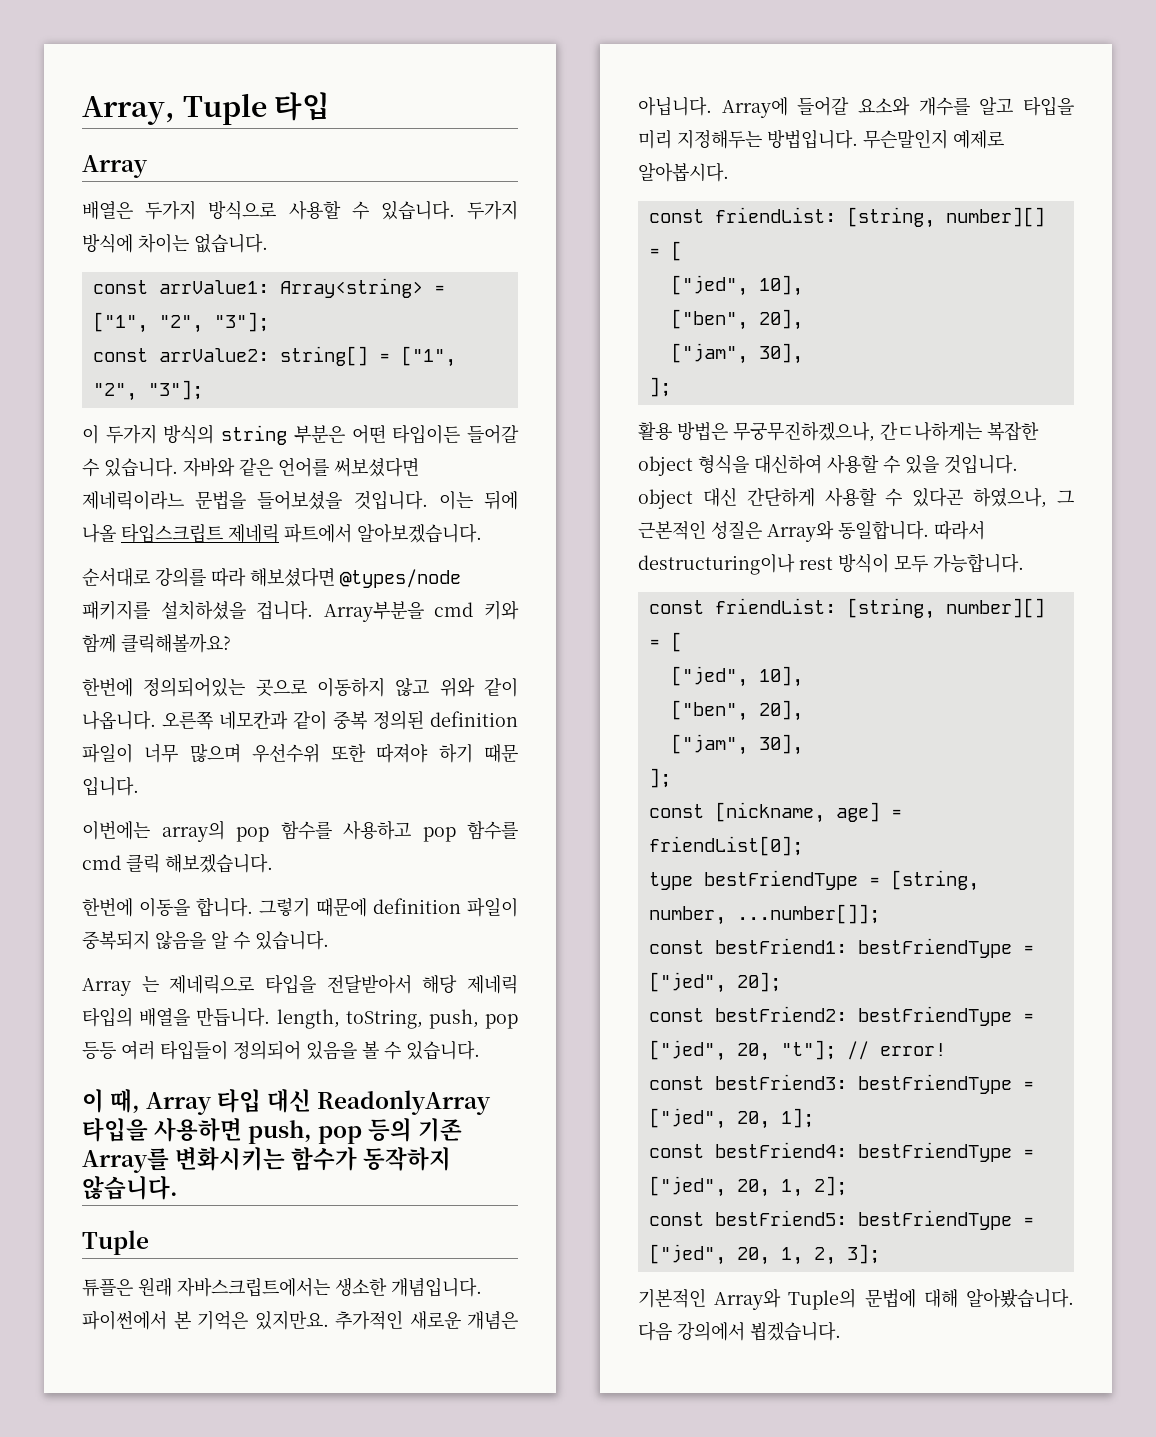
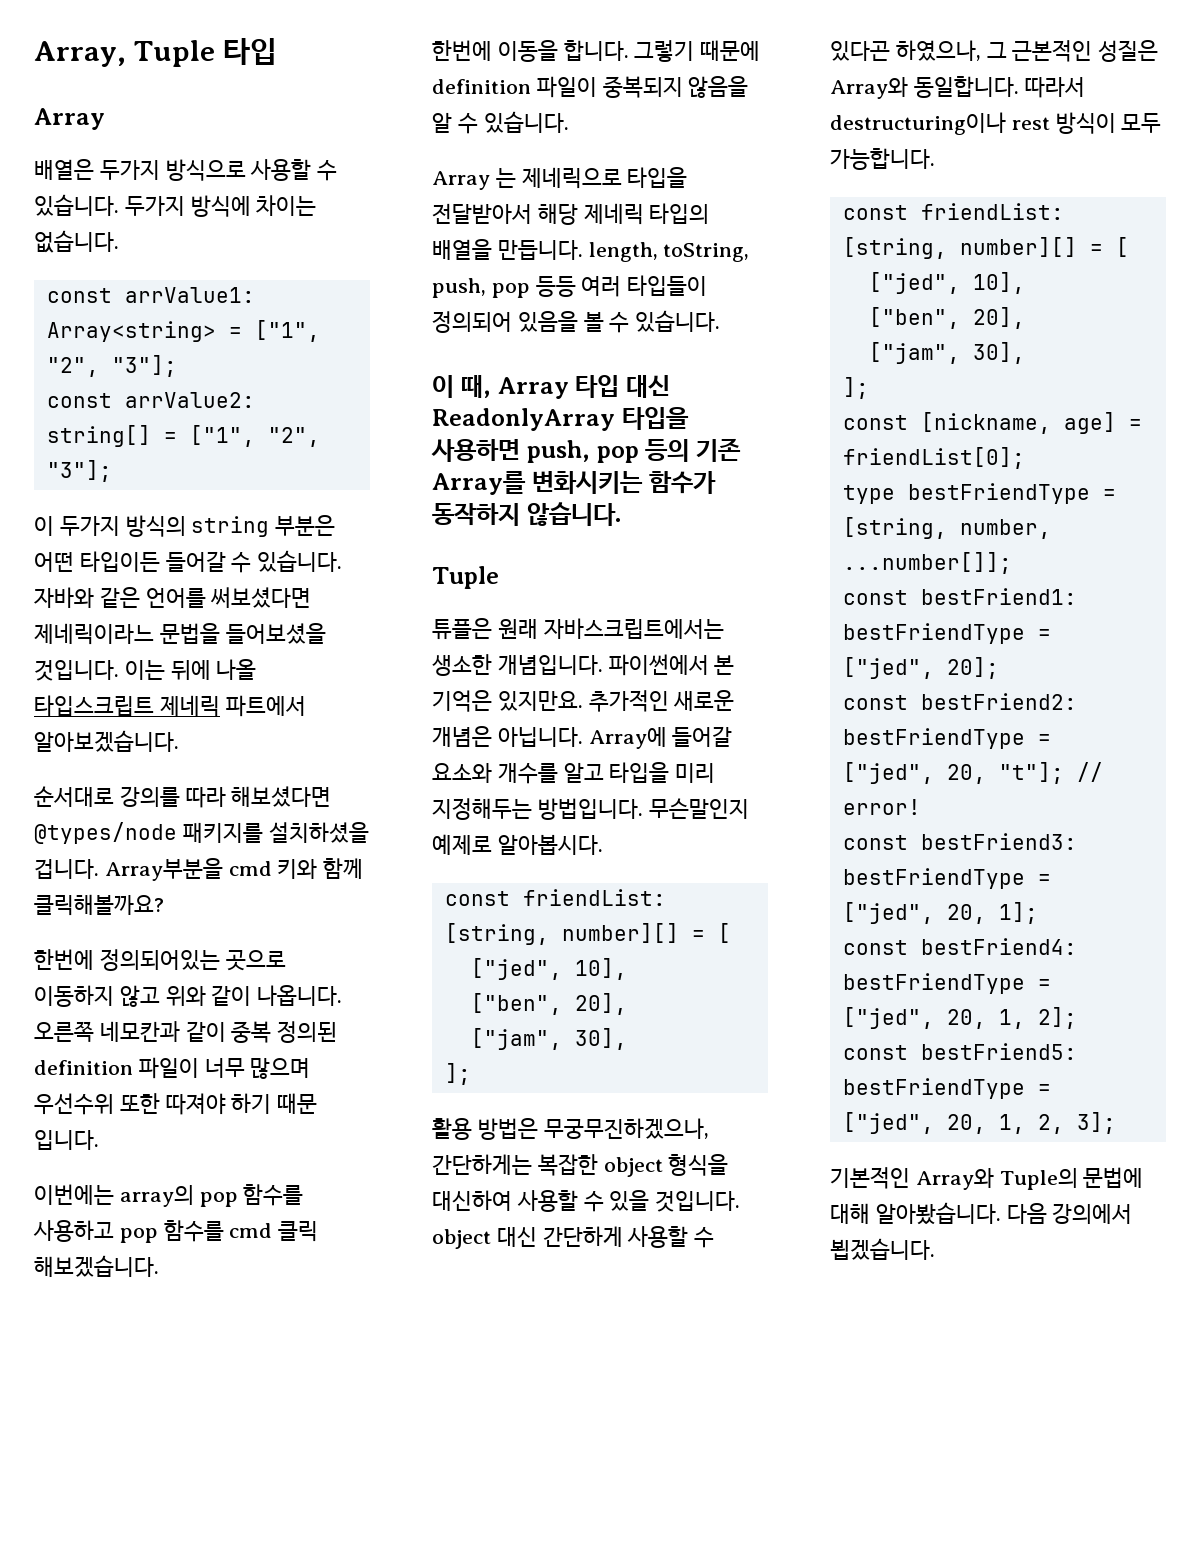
[880,422,982,441] 간ㄷ나하게는 -> [432,1154,532,1175] 간단하게는

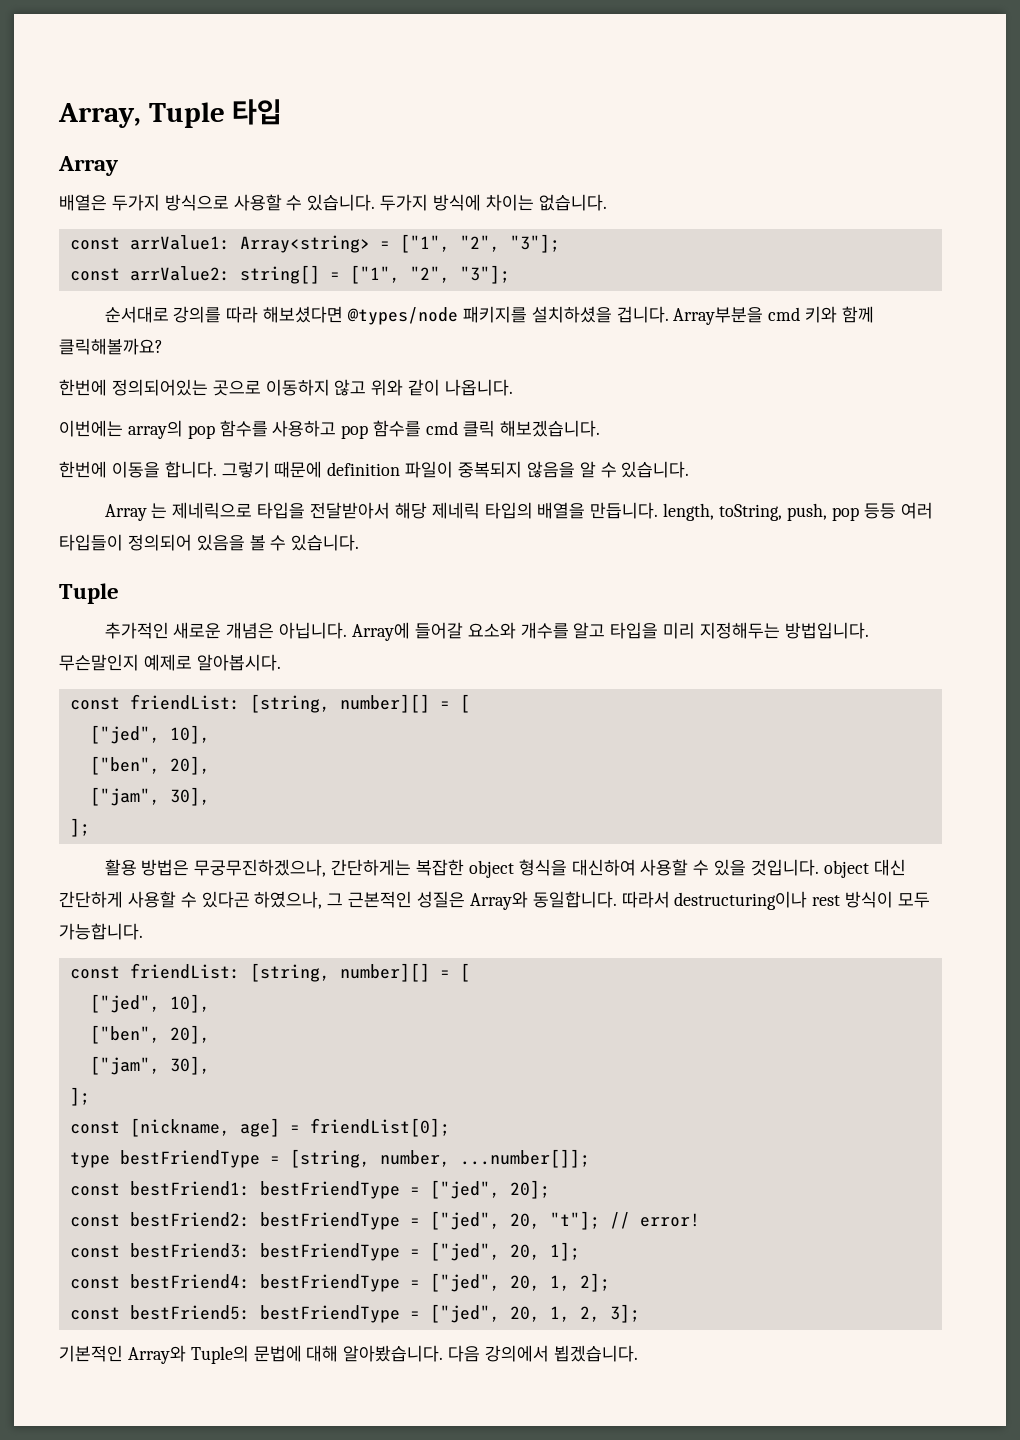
[34,515,336,537] [34,550,343,573] [34,587,312,608] [34,623,326,645] [34,659,257,681] [34,695,306,717] [34,730,179,752] // 이 두가지 방식의 string 부분은 어떤 타입이든 들어갈 수 있습니다. 자바와 같은 언어를 써보셨다면 제네릭이라느 문법을 들어보셨을 것입니다. 이는 뒤에 나올 타입스크립트 제네릭 파트에서 알아보겠습니다. -> (510, 274) none
[34,1021,338,1043] [34,1057,311,1079] [34,1093,318,1115] [34,1130,99,1150] 오른쪽 네모칸과 같이 중복 정의된 definition 파일이 너무 많으며 우선수위 또한 따져야 하기 때문 입니다. -> (514, 387) none
[432,375,670,399] [432,407,689,431] [431,438,741,463] [432,471,716,495] [432,502,621,526] [432,566,499,589] [432,618,724,640] [432,654,735,676] [432,690,583,712] 이 때, Array 타입 대신 ReadonlyArray 타입을 사용하면 push, pop 등의 기존 Array를 변화시키는 함수가 동작하지 않습니다. // Tuple // 튜플은 원래 자바스크립트에서는 생소한 개념입니다. 파이썬에서 본 기억은 있지만요. -> [59,583,119,604] Tuple //

